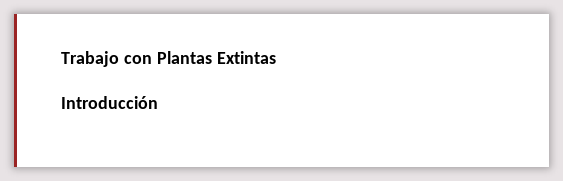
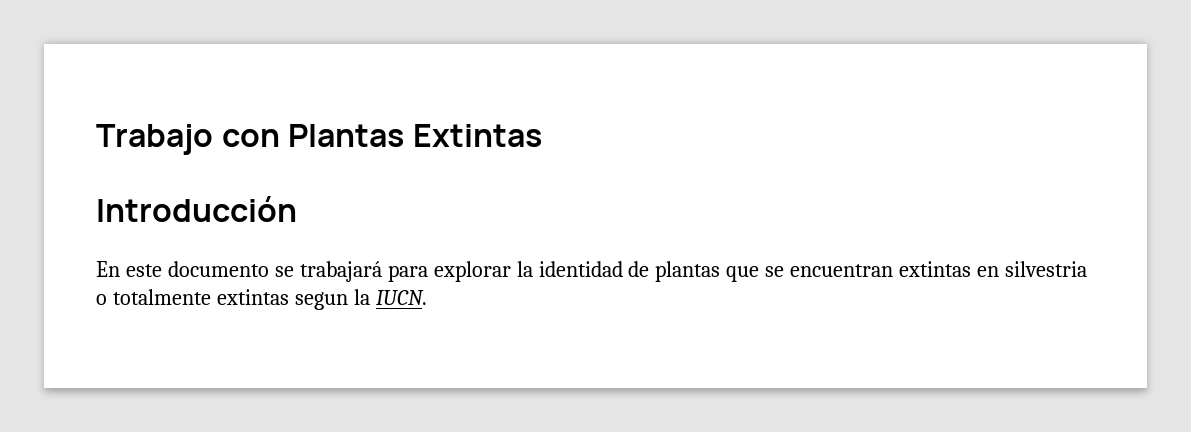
(158, 102) none -> [96,261,1088,282] [96,289,427,310] // En este documento se trabajará para explorar la identidad de plantas que se encuentran extintas en silvestria o totalmente extintas segun la IUCN.

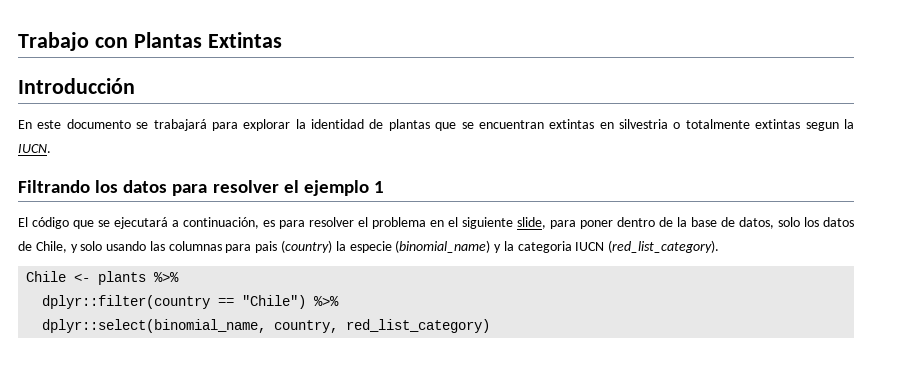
(427, 297) none -> [18,180,384,196] [18,217,854,229] [18,240,720,253] [26,271,180,285] [42,295,340,309] [42,319,491,333] // Filtrando los datos para resolver el ejemplo 1 // El código que se ejecutará a continuación, es para resolver el problema en el siguiente slide, para poner dentro de la base de datos, solo los datos de Chile, y solo usando las columnas para pais (country) la especie (binomial_name) y la categoria IUCN (red_list_category). // Chile <- plants %>% // dplyr::filter(country == "Chile") %>% // dplyr::select(binomial_name, country, red_list_category)

